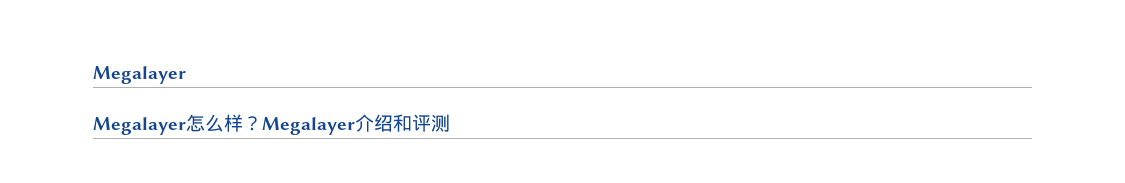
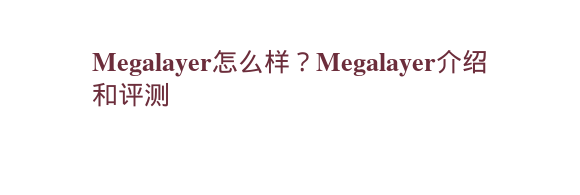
[93,66,186,84] [93,117,186,135] Megalayer // Megalayer -> [92,53,212,77] Megalayer

